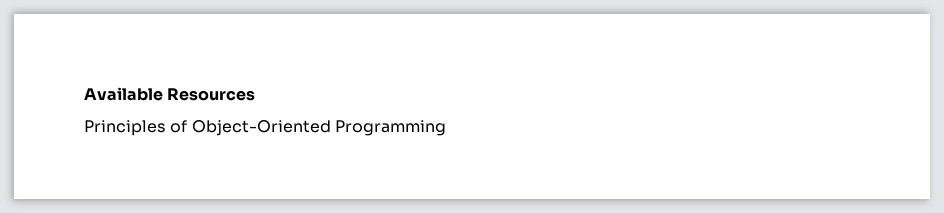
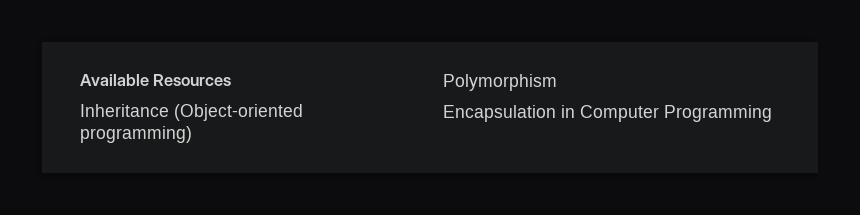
[84,120,331,136] Principles of Object-Oriented -> [80,104,303,121] [80,126,192,143] [443,74,557,91] [443,105,659,122] Inheritance (Object-oriented programming) // Polymorphism // Encapsulation in Computer

